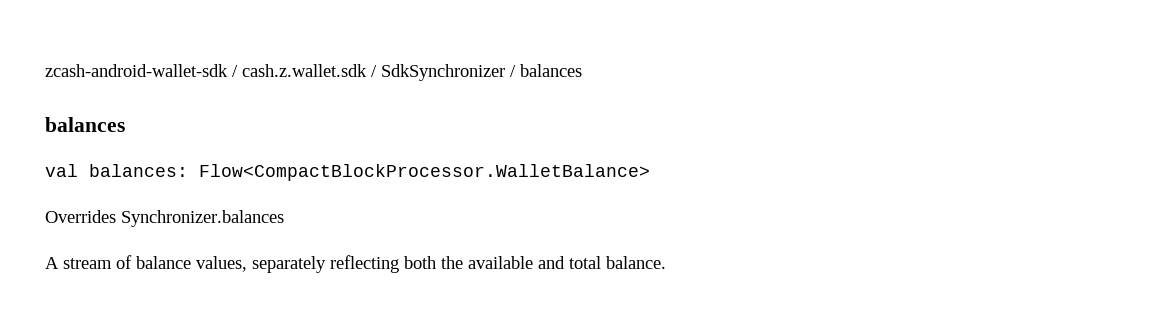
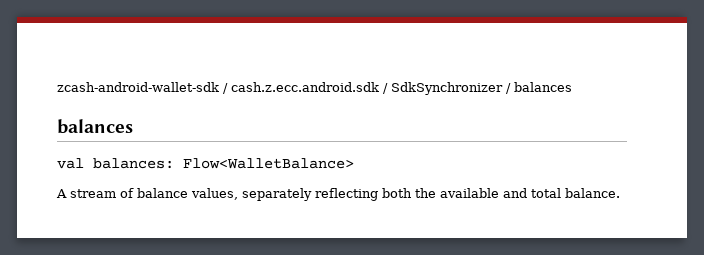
[242,64,367,77] cash.z.wallet.sdk -> [231,82,379,92] cash.z.ecc.android.sdk
[199,164,650,181] [45,210,284,227] Flow<CompactBlockProcessor.WalletBalance> // Overrides Synchronizer.balances -> [183,158,354,169] Flow<WalletBalance>

